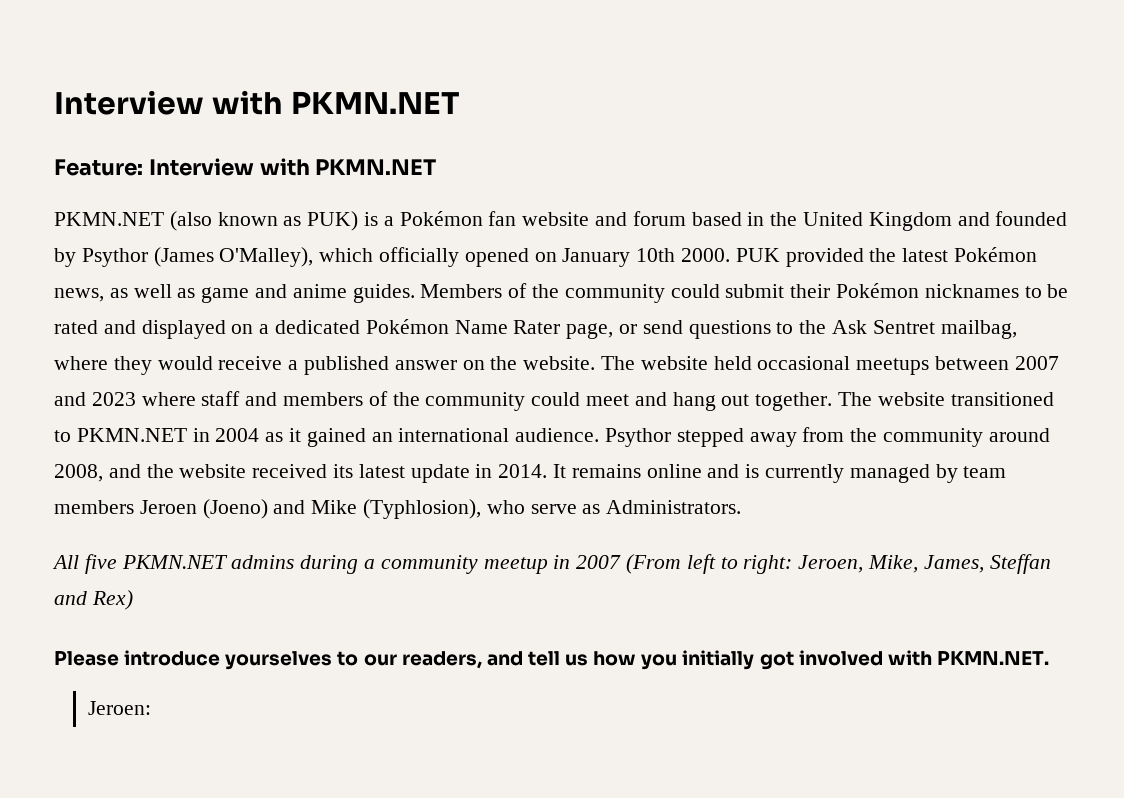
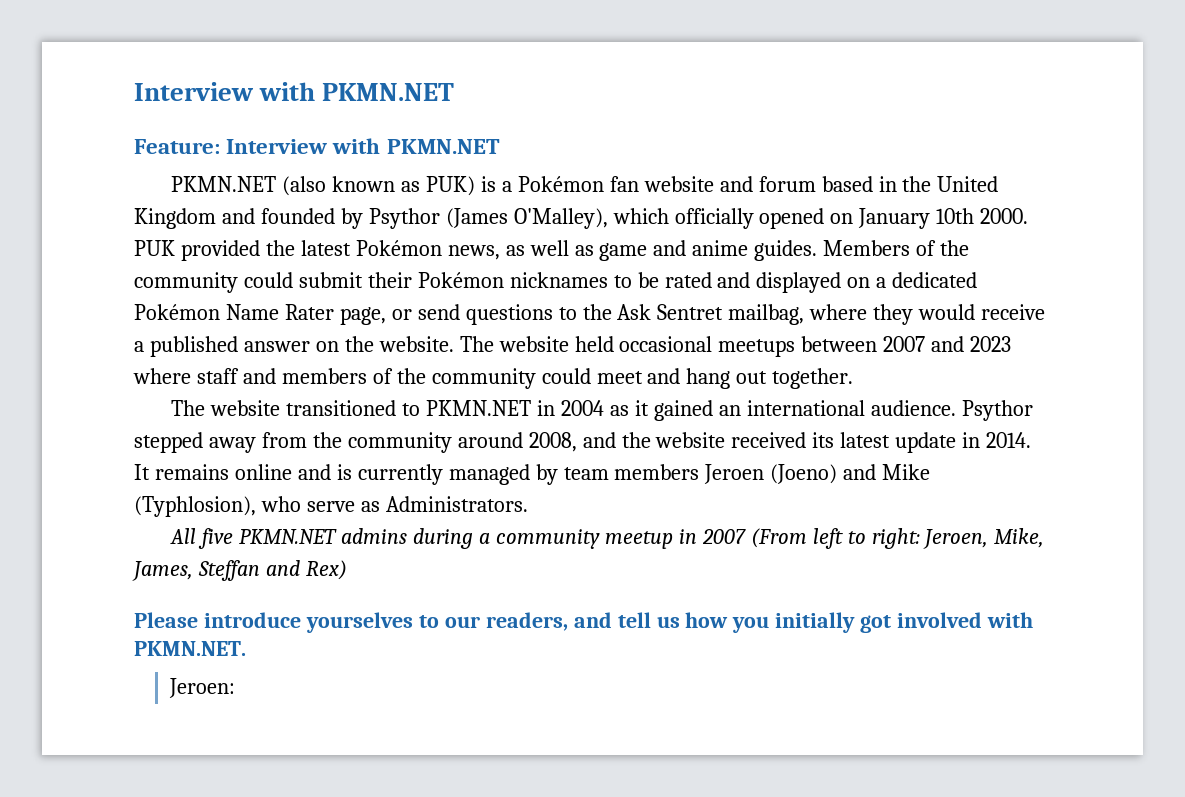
(833, 401) none -> (854, 378) //

